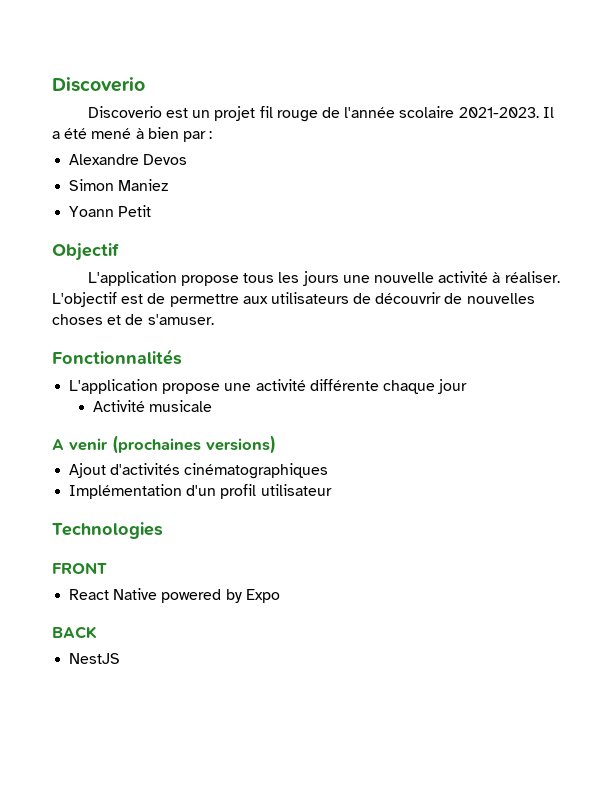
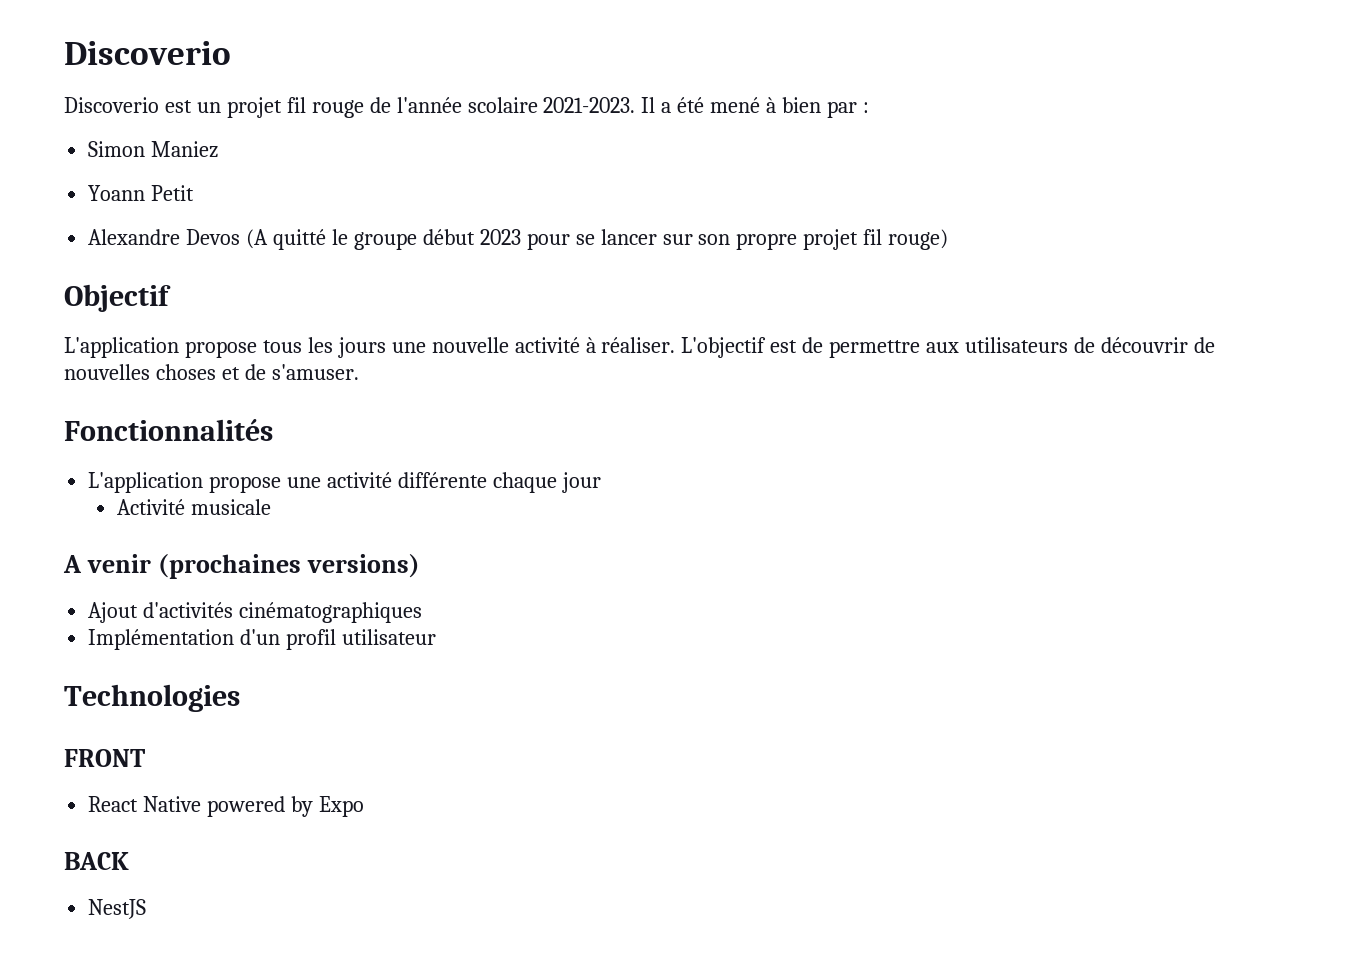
[69,154,188,165] // Alexandre Devos -> (869, 107) none
(152, 211) none -> [88,229,949,250] // Alexandre Devos (A quitté le groupe début 2023 pour se lancer sur son propre projet fil rouge)

